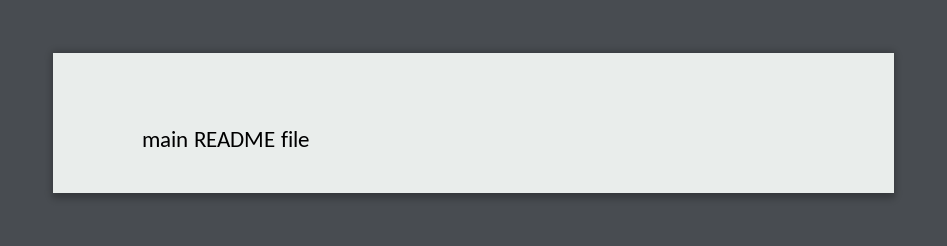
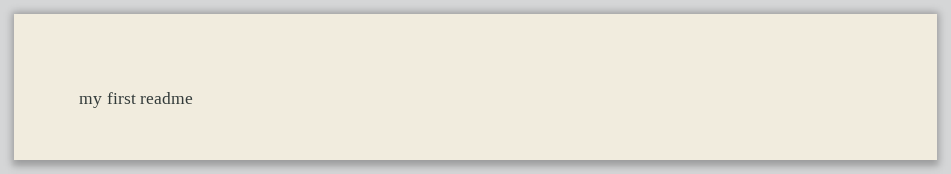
[142,131,310,147] main README file -> [79,92,194,108] my first readme

